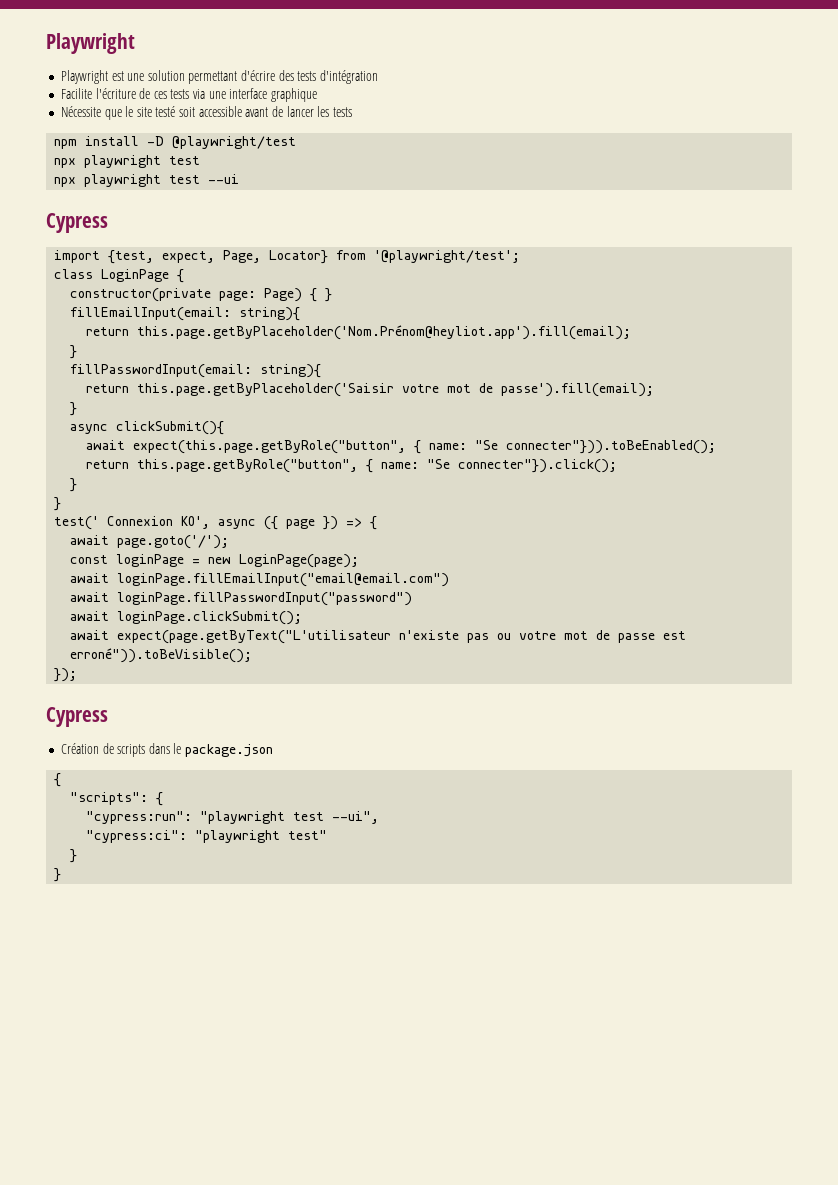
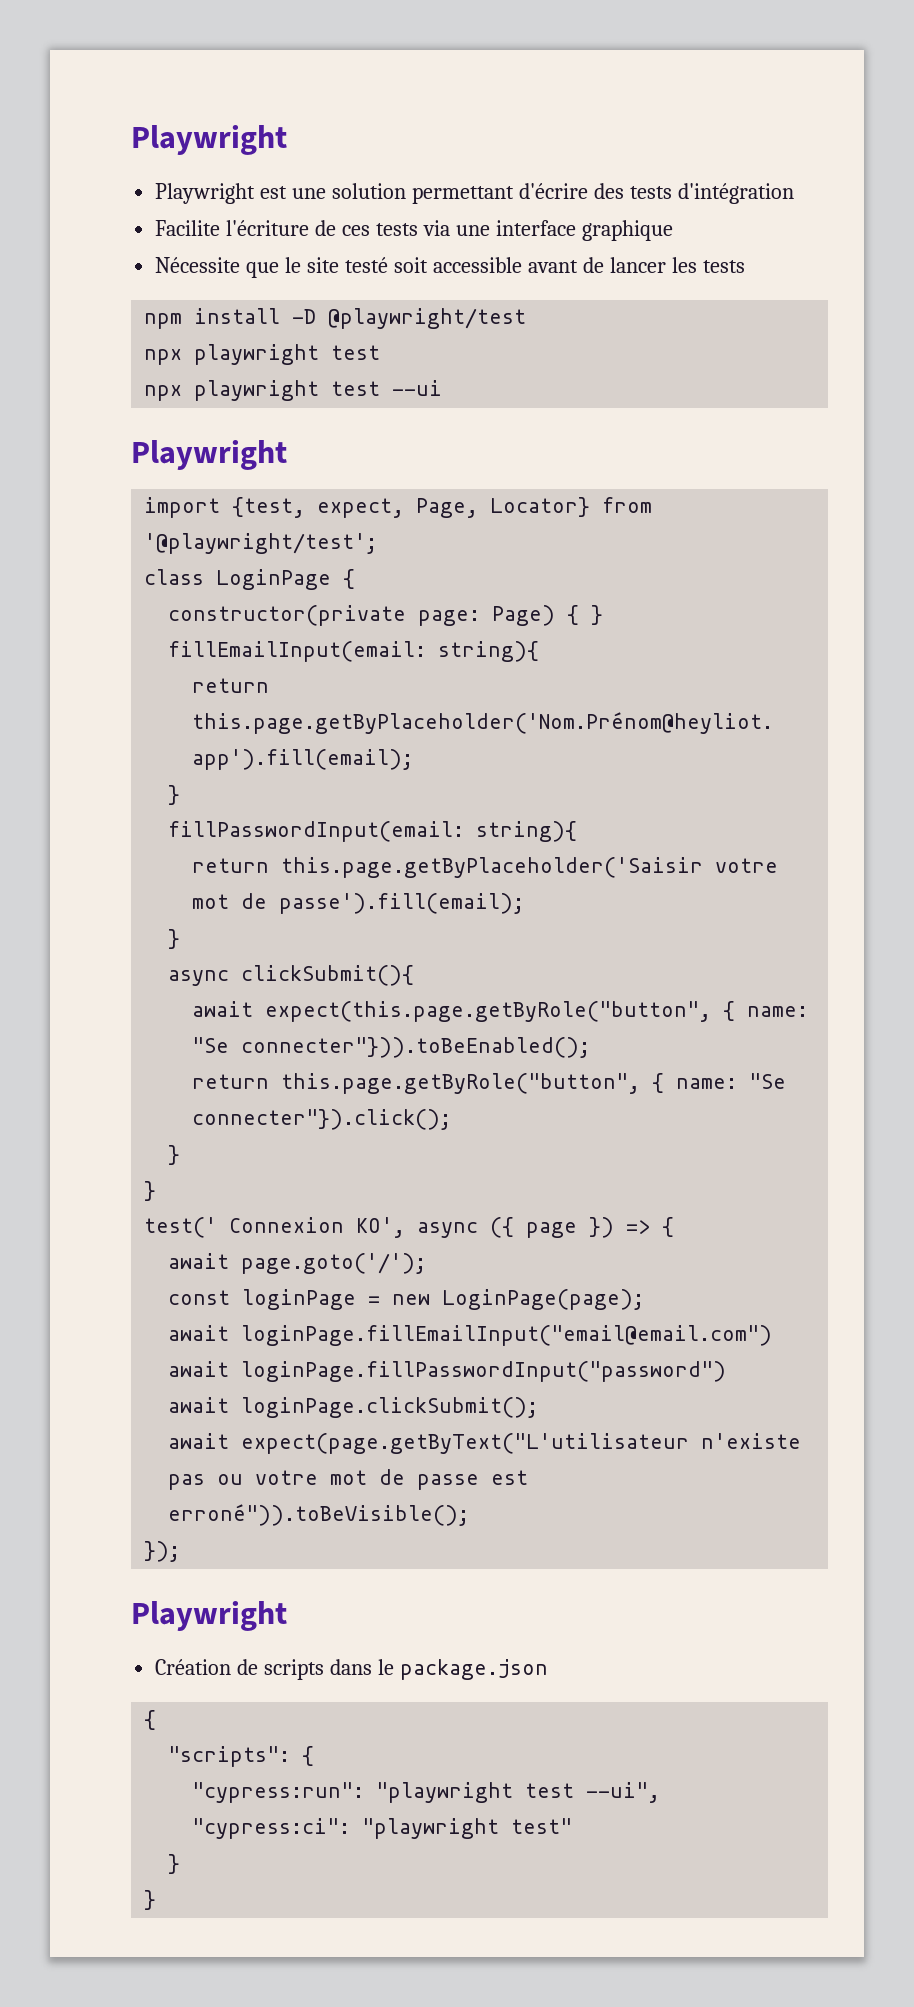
[46,213,108,233] Cypress -> [131,440,287,470] Playwright
[46,707,108,727] Cypress -> [131,1601,287,1631] Playwright

